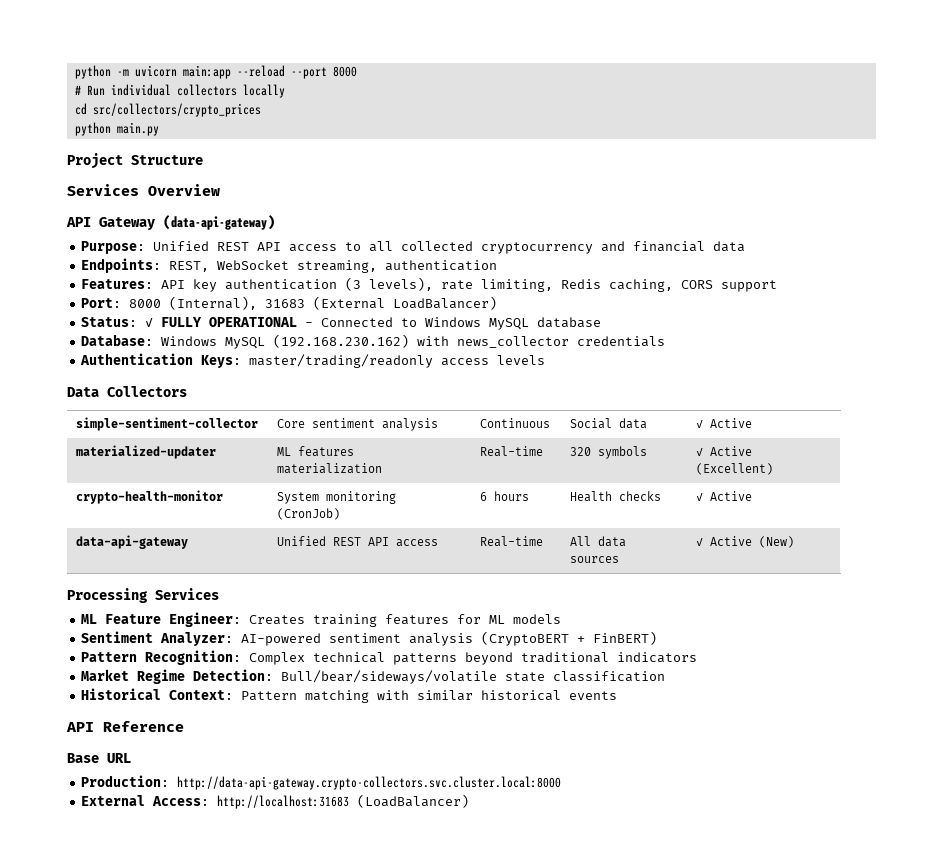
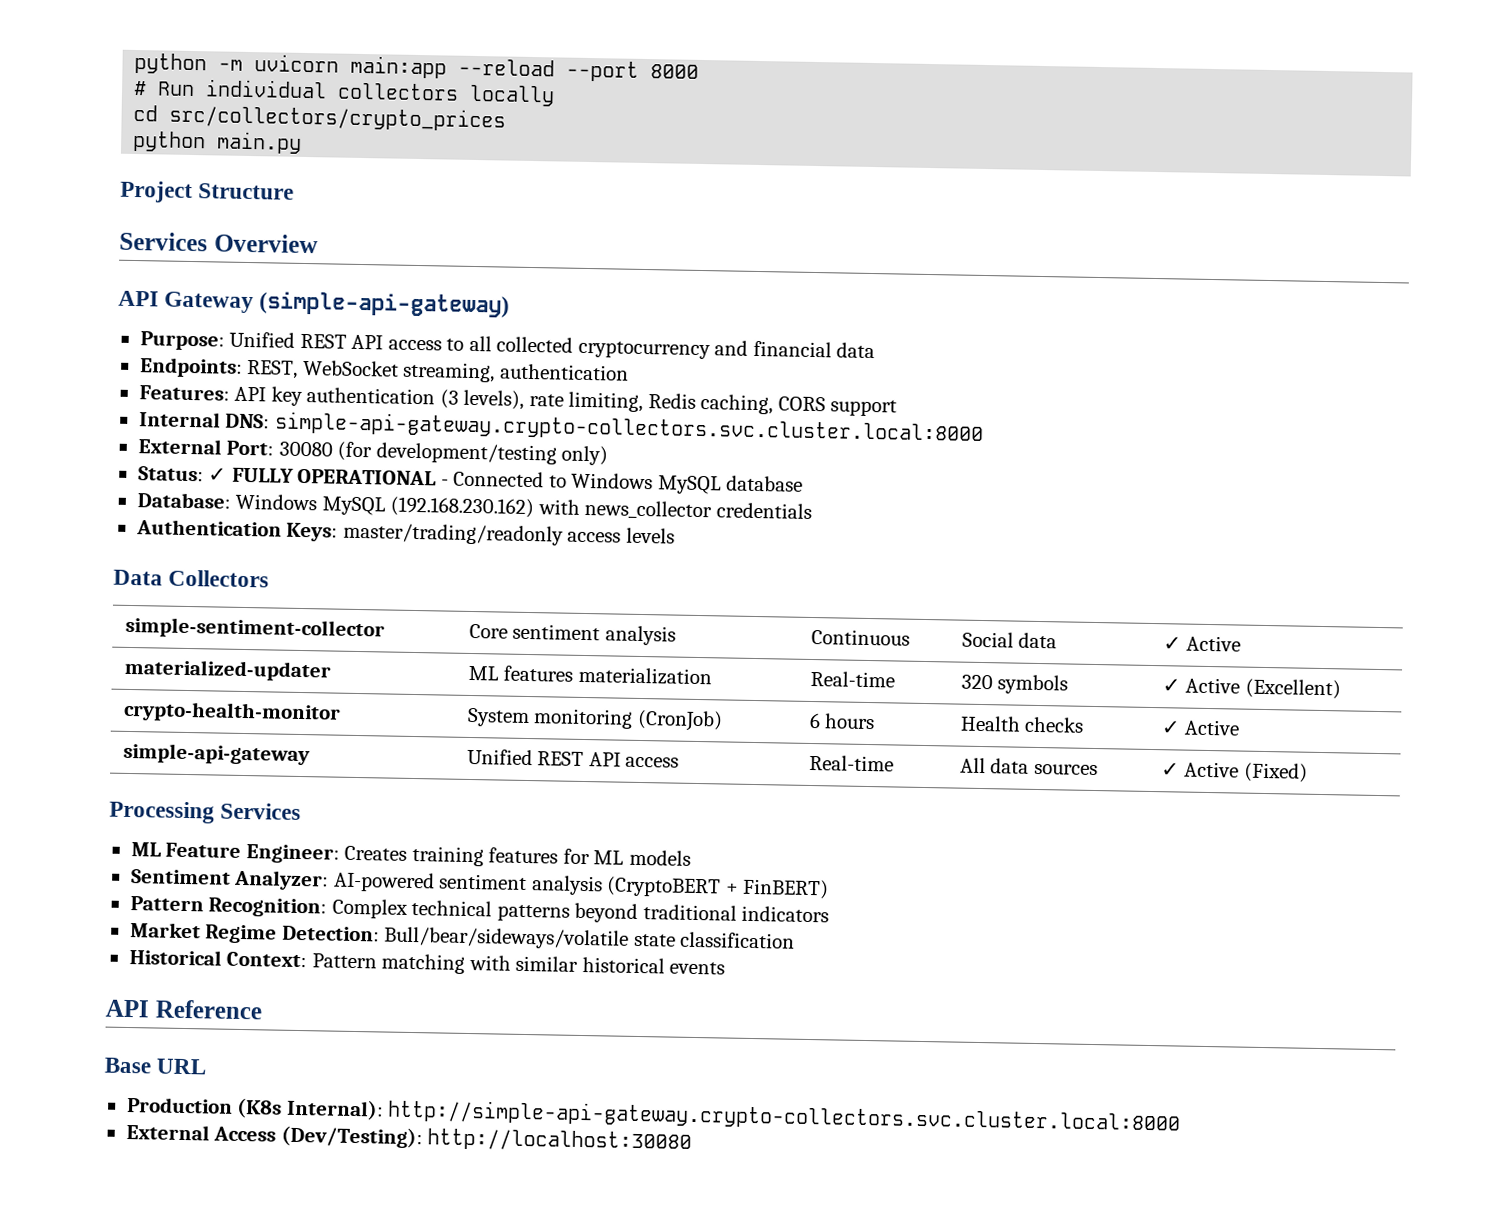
[163,215,275,230] (data-api-gateway) -> [259,291,511,318] (simple-api-gateway)
[81,296,498,310] Port: 8000 (Internal), 31683 (External LoadBalancer) -> [138,411,984,445] [137,438,609,466] Internal DNS: simple-api-gateway.crypto-collectors.svc.cluster.local:8000 // External Port: 30080 (for development/testing only)
[76,535,189,549] data-api-gateway -> [122,742,310,766] simple-api-gateway
[759,536,795,548] (New) -> [1243,762,1308,783] (Fixed)
[81,775,562,790] [81,794,470,809] Production: http://data-api-gateway.crypto-collectors.svc.cluster.local:8000 // External Access: http://localhost:31683 (LoadBalancer) -> [126,1096,1182,1135] [125,1123,693,1153] Production (K8s Internal): http://simple-api-gateway.crypto-collectors.svc.cluster.local:8000 // External Access (Dev/Testing): http://localhost:30080

